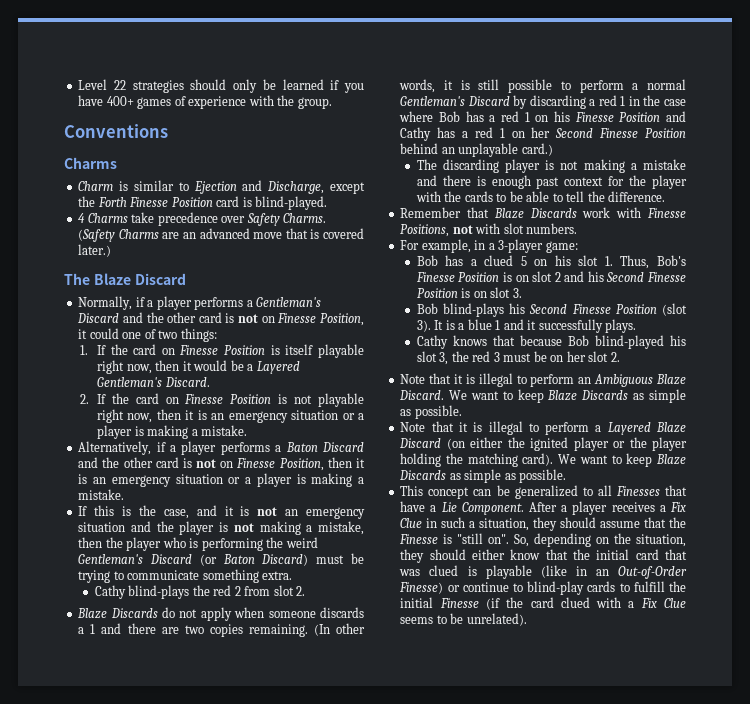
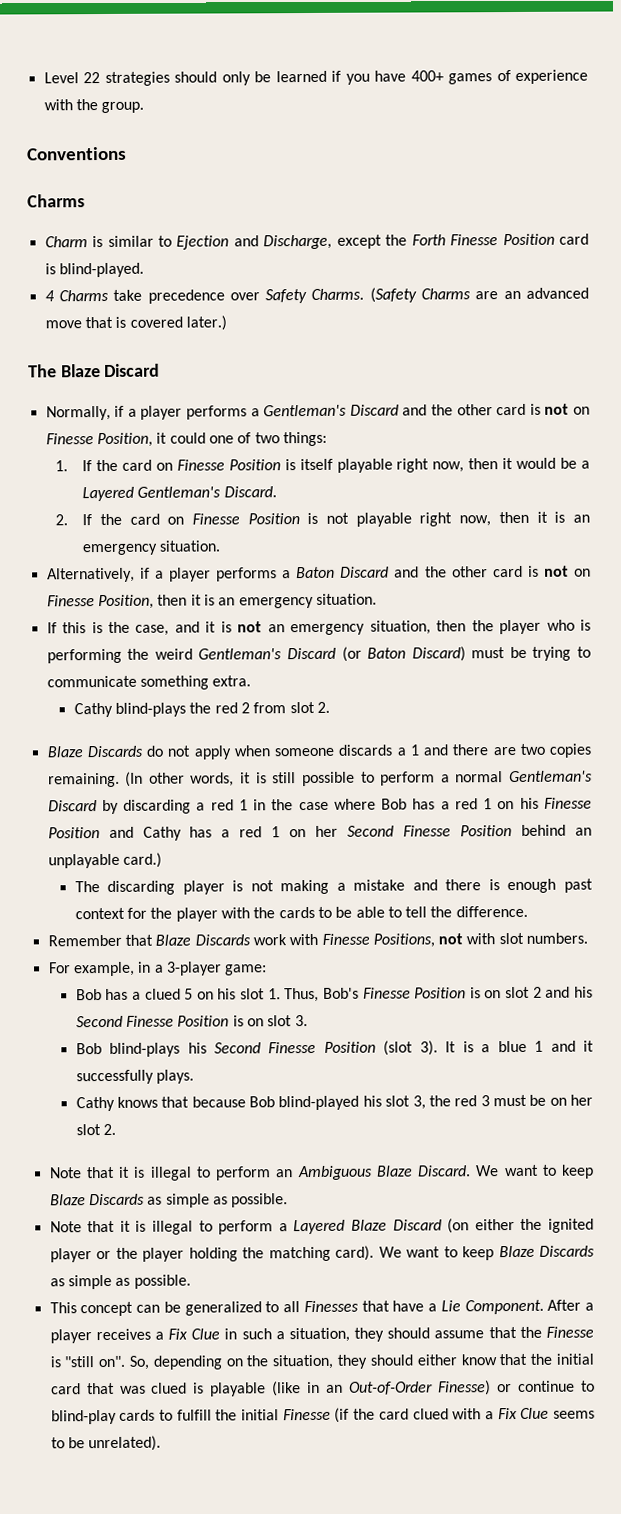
[291,410,364,420] [96,425,248,439] situation or a player is making a mistake. -> [159,540,221,552] situation.
[175,473,364,487] [78,489,125,500] situation or a player is making a mistake. -> [315,593,377,605] situation.
[78,521,364,535] situation and the player is not making a mistake, -> [369,620,431,635] situation,

